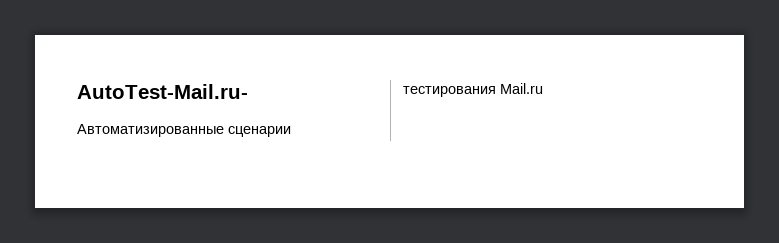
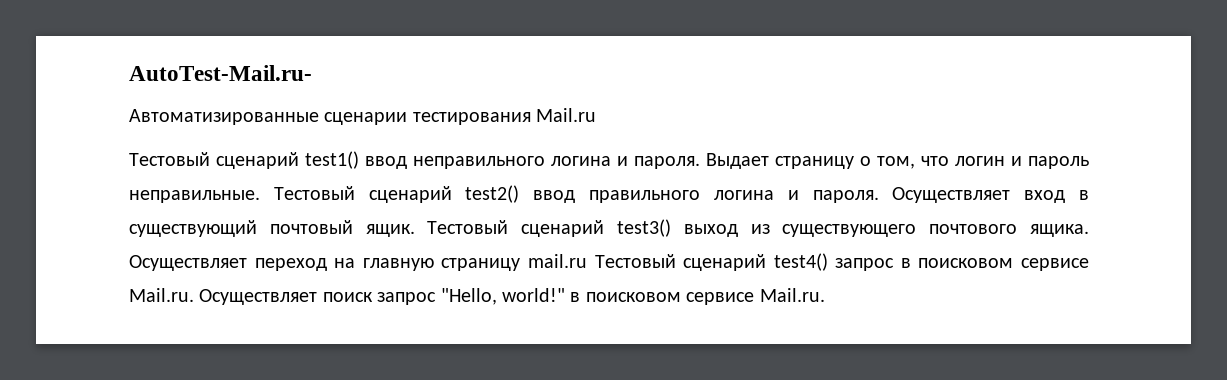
(543, 88) none -> [129,151,1089,169] [129,185,1090,203] [129,219,1089,237] [129,253,1089,271] [129,288,825,305] // Тестовый сценарий test1() ввод неправильного логина и пароля. Выдает страницу о том, что логин и пароль неправильные. Тестовый сценарий test2() ввод правильного логина и пароля. Осуществляет вход в существующий почтовый ящик. Тестовый сценарий test3() выход из существующего почтового ящика. Осуществляет переход на главную страницу mail.ru Тестовый сценарий test4() запрос в поисковом сервисе Mail.ru. Осуществляет поиск запрос "Hello, world!" в поисковом сервисе Mail.ru.

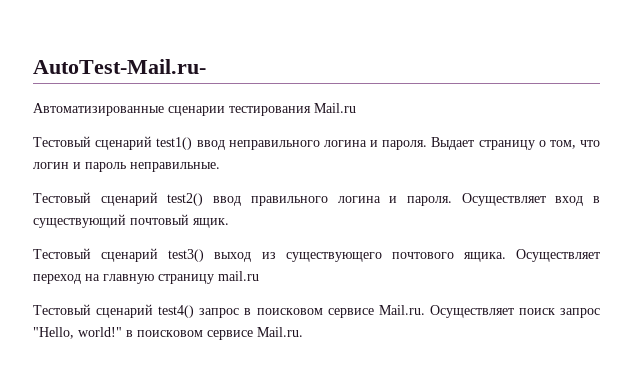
(260, 196) none -> (220, 167) //
(415, 230) none -> (229, 223) //
(587, 261) none -> (259, 276) //

